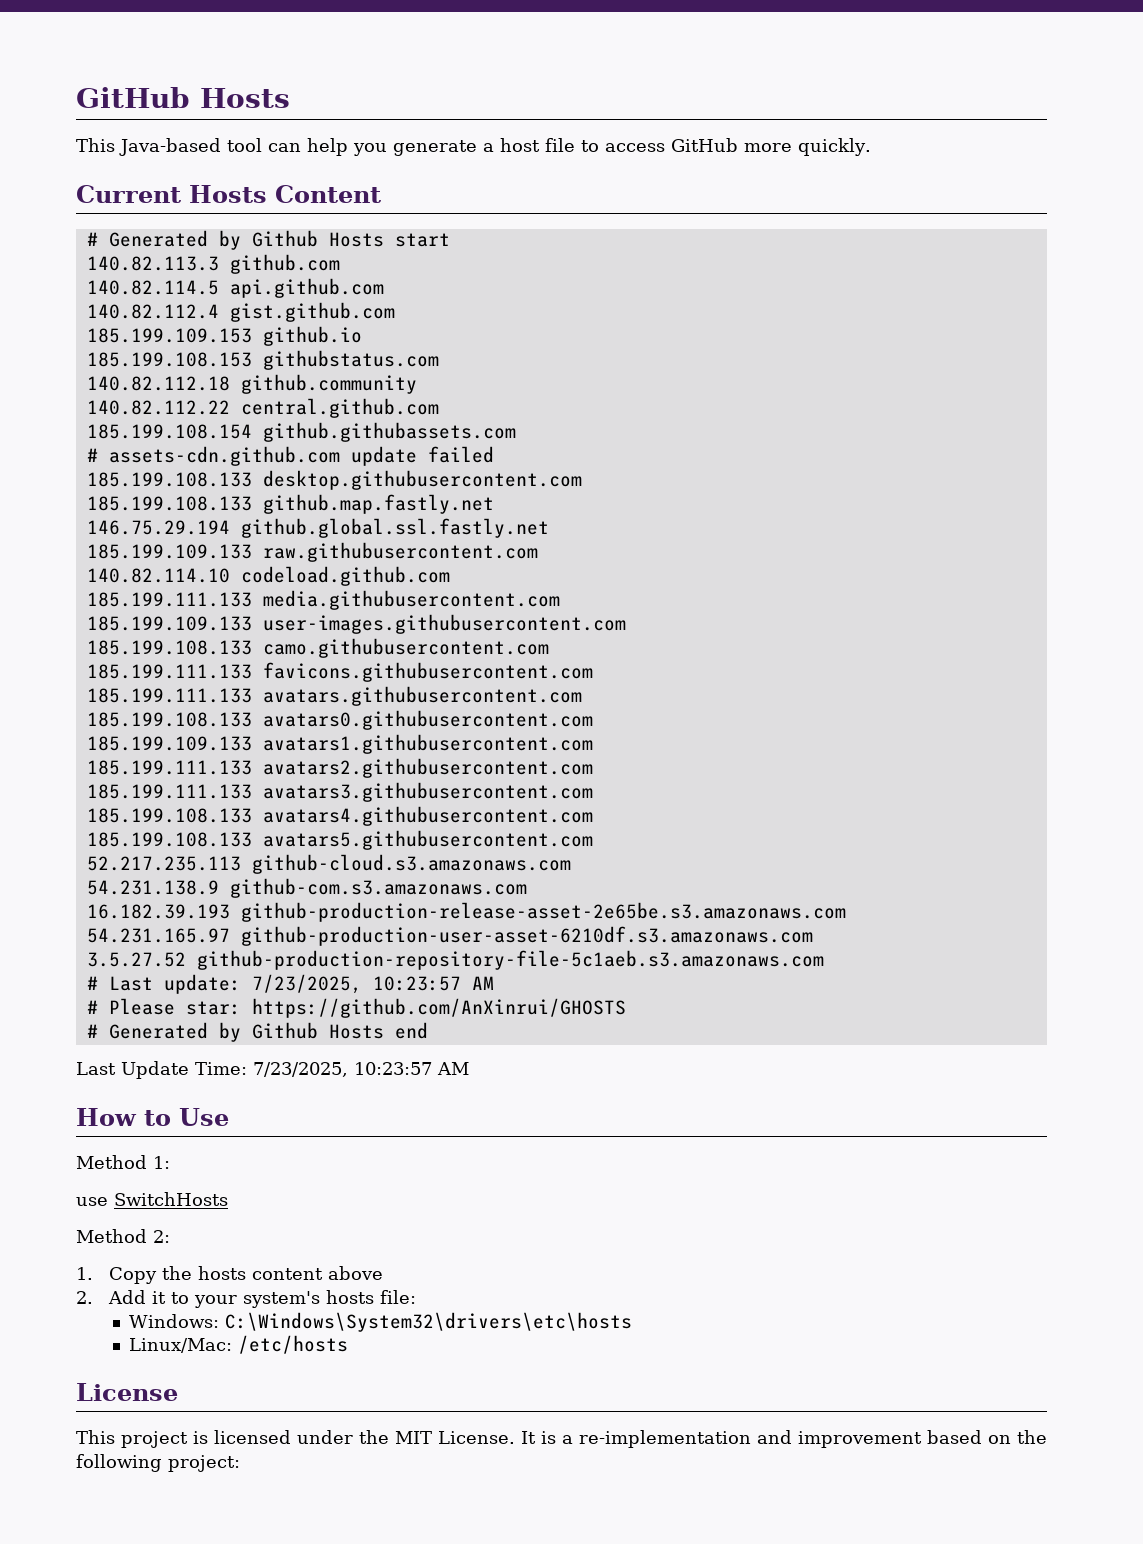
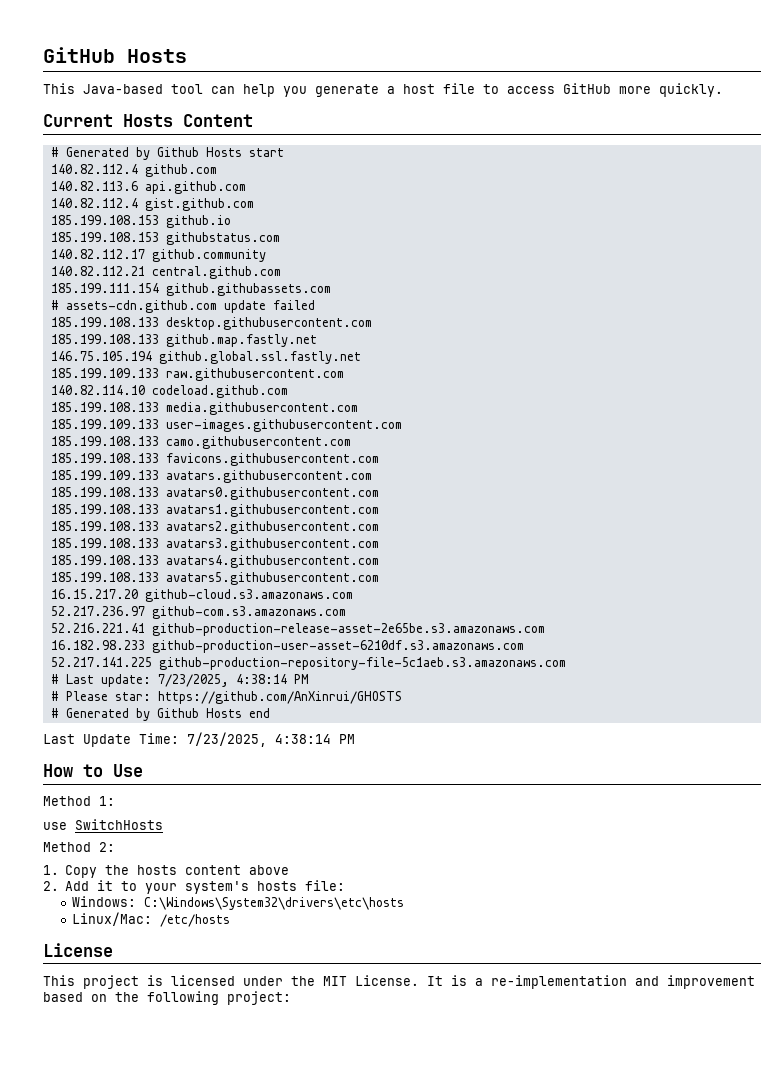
[86,256,219,271] 140.82.113.3 -> [50,164,138,174] 140.82.112.4
[86,280,219,295] 140.82.114.5 -> [50,181,138,191] 140.82.113.6
[86,328,252,343] 185.199.109.153 -> [50,215,159,225] 185.199.108.153
[86,376,230,391] 140.82.112.18 -> [50,249,145,259] 140.82.112.17
[86,400,230,415] 140.82.112.22 -> [50,266,145,276] 140.82.112.21
[86,424,252,439] 185.199.108.154 -> [50,283,159,293] 185.199.111.154
[86,520,230,535] 146.75.29.194 -> [50,351,152,361] 146.75.105.194
[86,592,252,607] 185.199.111.133 -> [50,402,159,412] 185.199.108.133
[86,664,252,679] 185.199.111.133 -> [50,453,159,463] 185.199.108.133
[86,688,252,703] 185.199.111.133 -> [50,470,159,480] 185.199.109.133
[86,736,252,751] 185.199.109.133 -> [50,504,159,514] 185.199.108.133
[86,760,252,775] 185.199.111.133 -> [50,521,159,531] 185.199.108.133
[86,784,252,799] 185.199.111.133 -> [50,538,159,548] 185.199.108.133
[86,856,241,871] 52.217.235.113 -> [50,589,138,599] 16.15.217.20
[86,880,219,895] 54.231.138.9 -> [50,606,145,616] 52.217.236.97
[86,904,230,919] 16.182.39.193 -> [50,623,145,633] 52.216.221.41
[86,928,230,943] 54.231.165.97 -> [50,640,145,650] 16.182.98.233
[86,952,186,967] 3.5.27.52 -> [50,657,152,667] 52.217.141.225
[372,976,494,991] 10:23:57 AM -> [235,674,308,684] 4:38:14 PM
[354,1062,469,1075] 10:23:57 AM -> [275,734,355,744] 4:38:14 PM

